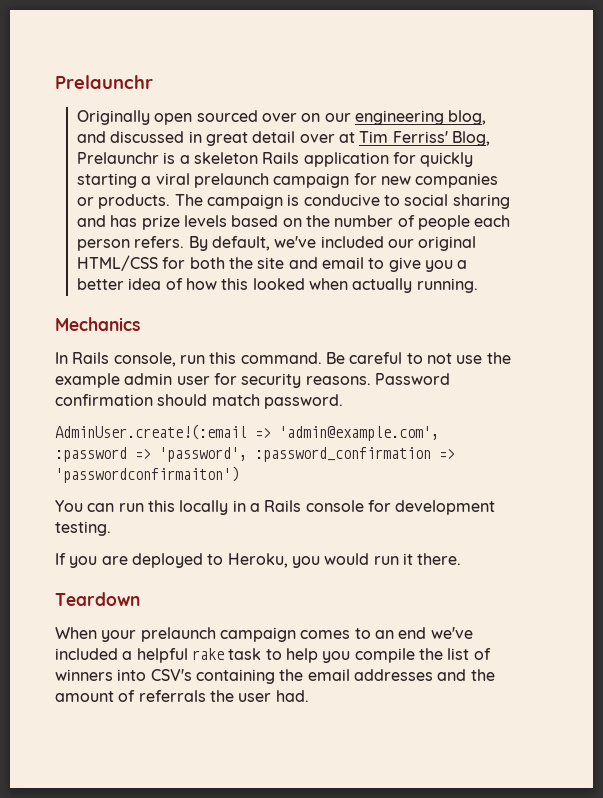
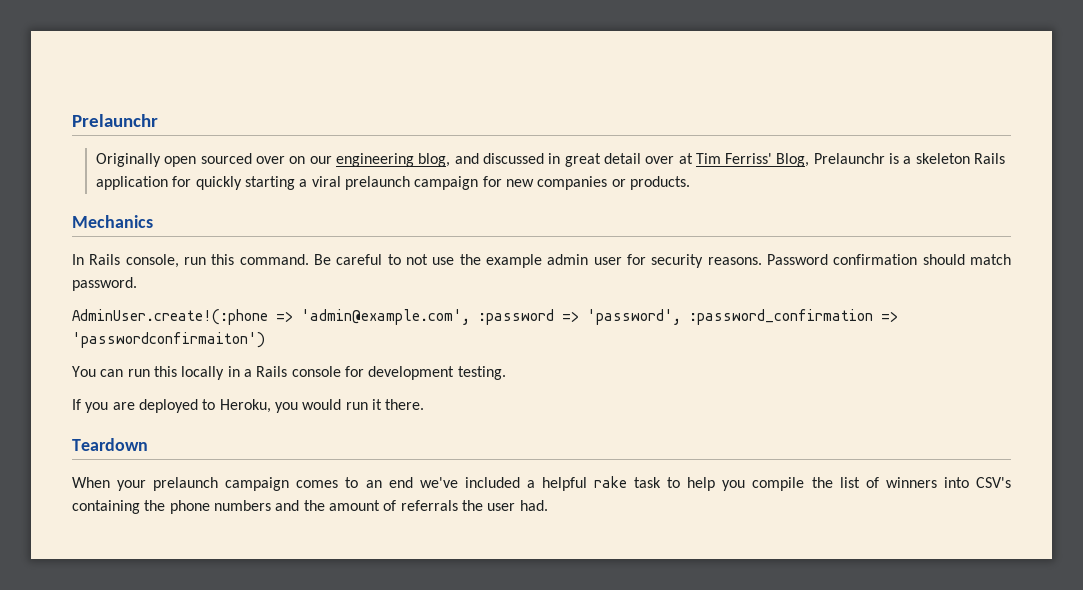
[174,194,510,209] [77,215,511,230] [77,236,477,251] [77,255,468,272] [77,278,478,293] The campaign is conducive to social sharing and has prize levels based on the number of people each person refers. By default, we've included our original HTML/CSS for both the site and email to give you a better idea of how this looked when actually running. -> (690, 183) none
[55,424,247,440] AdminUser.create!(:email -> [72,309,268,325] AdminUser.create!(:phone
[307,669,433,681] email addresses -> [169,500,271,514] phone numbers

